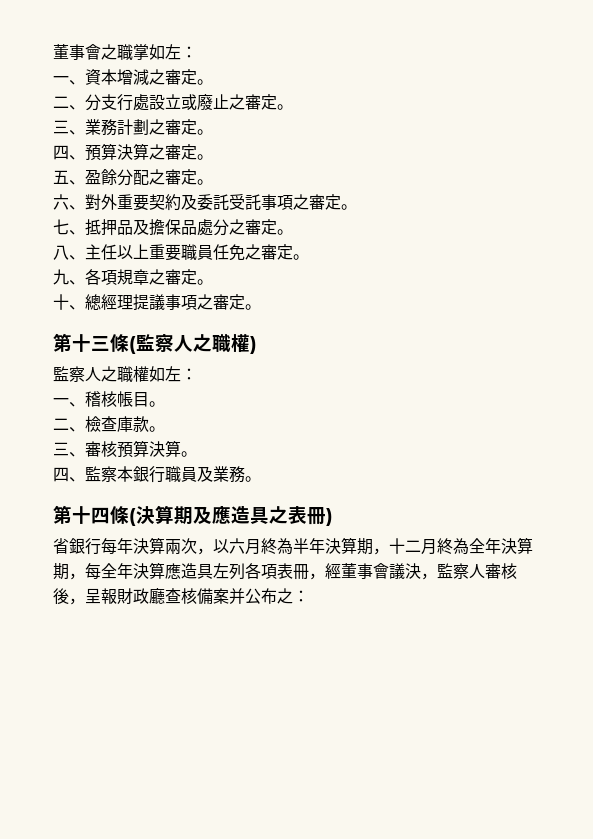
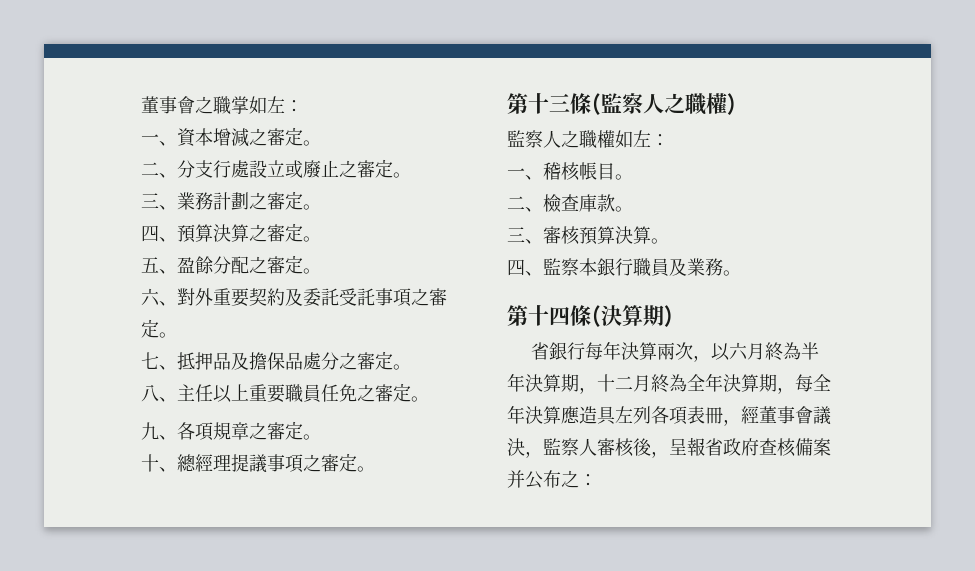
[193,506,326,525] 及應造具之表冊 -> (664, 315) none
[117,588,165,604] 財政廳 -> [705,438,759,456] 省政府

